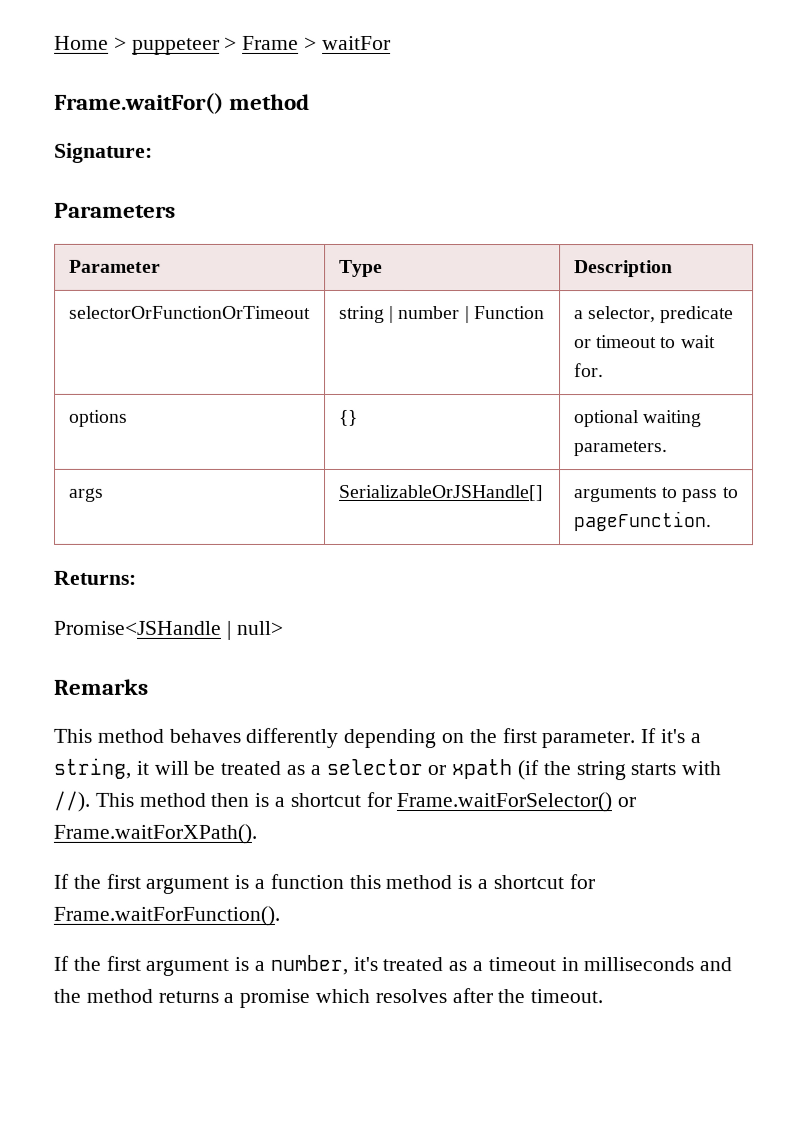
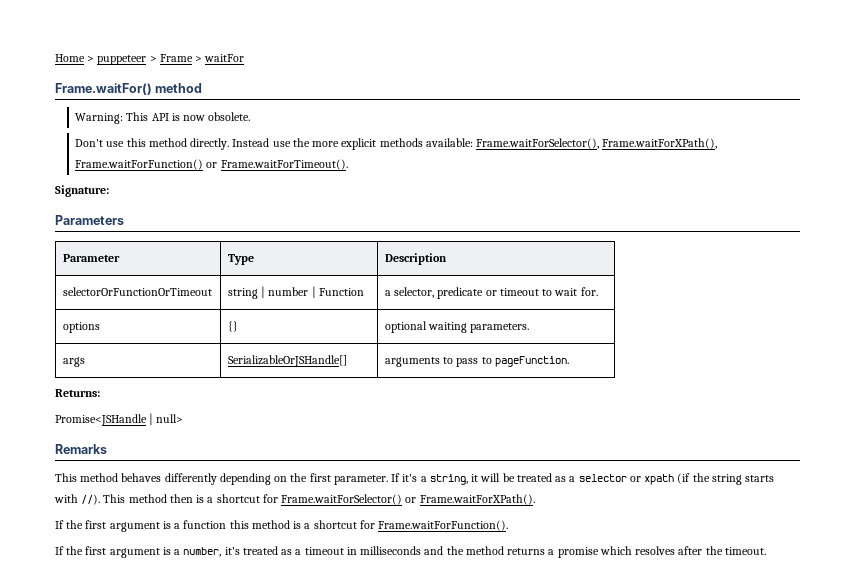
(311, 101) none -> [75,112,251,124] [75,138,718,150] [75,159,348,170] // Warning: This API is now obsolete. // Don't use this method directly. Instead use the more explicit methods available: Frame.waitForSelector(), Frame.waitForXPath(), Frame.waitForFunction() or Frame.waitForTimeout().

